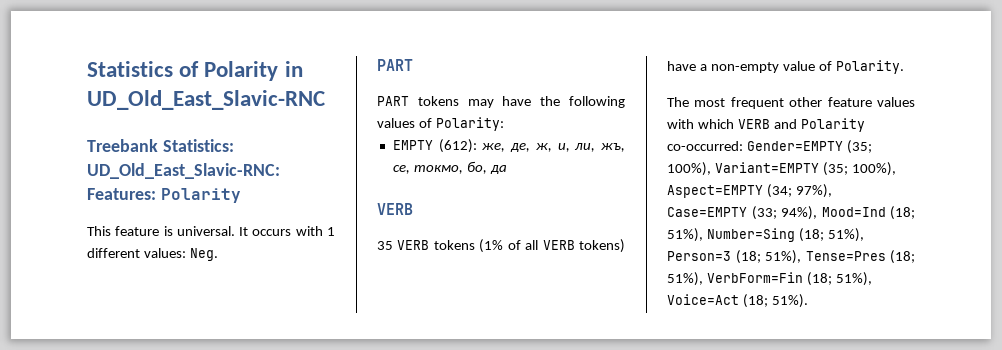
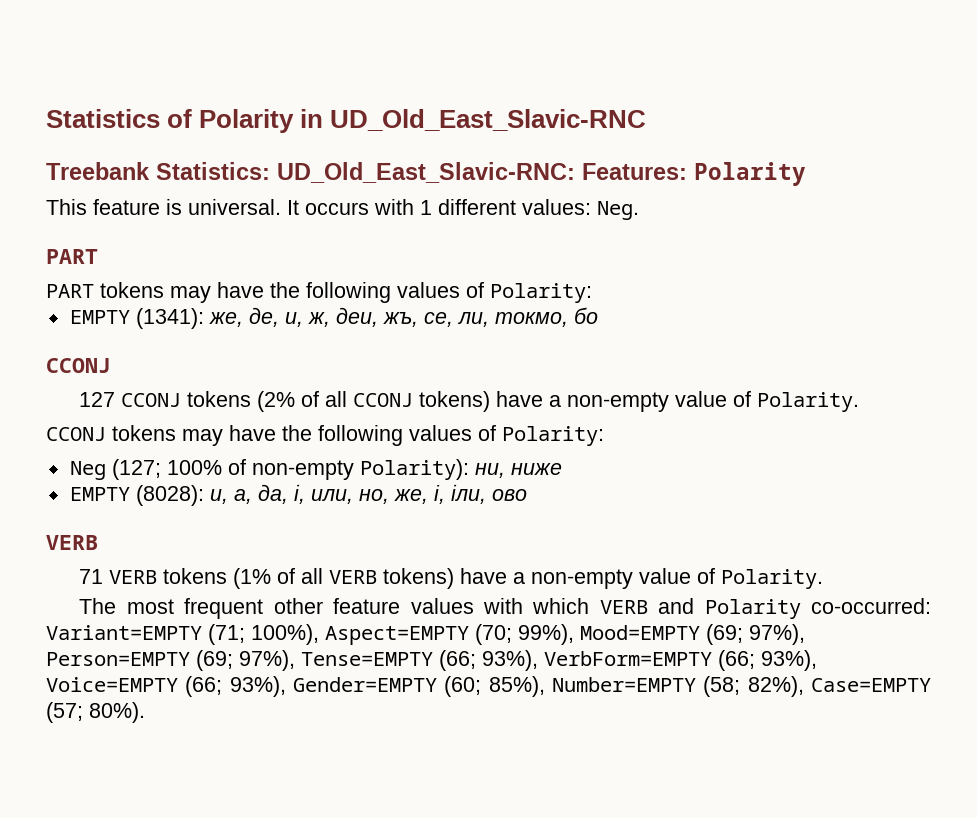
[438,139,477,153] (612): -> [135,308,204,329] (1341):
[535,143,625,152] [392,161,507,174] ж, и, ли, жъ, се, токмо, бо, да -> [284,307,598,327] [46,358,111,373] [79,391,860,412] [46,425,604,446] [69,459,562,480] [69,484,527,506] и, ж, деи, жъ, се, ли, токмо, бо // CCONJ // 127 CCONJ tokens (2% of all CCONJ tokens) have a non-empty value of Polarity. // CCONJ tokens may have the following values of Polarity: // Neg (127; 100% of non-empty Polarity): ни, ниже // EMPTY (8028): и, а, да, і, или, но, же, i, іли, ово
[377,241,393,250] 35 -> [79,569,104,584] 71
[746,140,872,154] [667,162,896,176] [667,184,832,198] [667,206,915,220] [667,228,864,242] [667,250,915,264] [667,272,872,286] [667,294,808,308] Gender=EMPTY (35; 100%), Variant=EMPTY (35; 100%), Aspect=EMPTY (34; 97%), Case=EMPTY (33; 94%), Mood=Ind (18; 51%), Number=Sing (18; 51%), Person=3 (18; 51%), Tense=Pres (18; 51%), VerbForm=Fin (18; 51%), Voice=Act (18; 51%). -> [46,624,805,645] [46,650,817,671] [46,676,932,697] [46,702,145,723] Variant=EMPTY (71; 100%), Aspect=EMPTY (70; 99%), Mood=EMPTY (69; 97%), Person=EMPTY (69; 97%), Tense=EMPTY (66; 93%), VerbForm=EMPTY (66; 93%), Voice=EMPTY (66; 93%), Gender=EMPTY (60; 85%), Number=EMPTY (58; 82%), Case=EMPTY (57; 80%).

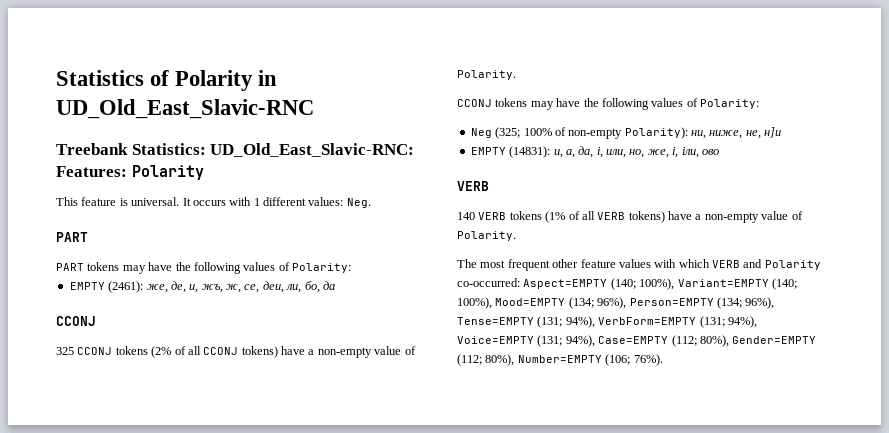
[135,308,204,329] (1341): -> [108,281,144,293] (2461):
[307,307,598,327] ж, деи, жъ, се, ли, токмо, бо -> [201,281,335,293] жъ, ж, се, деи, ли, бо, да
[79,392,116,407] 127 -> [56,347,74,355] 325
[111,459,161,480] (127; -> [495,127,521,139] (325;
[510,463,562,475] [69,485,204,506] ниже // EMPTY (8028): -> [709,127,782,139] [470,146,551,158] ниже, не, н]и // EMPTY (14831):
[79,569,104,584] 71 -> [457,212,475,220] 140
[46,624,805,645] [46,650,817,671] [46,676,932,697] [46,702,145,723] Variant=EMPTY (71; 100%), Aspect=EMPTY (70; 99%), Mood=EMPTY (69; 97%), Person=EMPTY (69; 97%), Tense=EMPTY (66; 93%), VerbForm=EMPTY (66; 93%), Voice=EMPTY (66; 93%), Gender=EMPTY (60; 85%), Number=EMPTY (58; 82%), Case=EMPTY (57; 80%). -> [523,278,797,290] [457,297,775,309] [457,316,757,328] [457,335,817,347] [457,354,663,366] Aspect=EMPTY (140; 100%), Variant=EMPTY (140; 100%), Mood=EMPTY (134; 96%), Person=EMPTY (134; 96%), Tense=EMPTY (131; 94%), VerbForm=EMPTY (131; 94%), Voice=EMPTY (131; 94%), Case=EMPTY (112; 80%), Gender=EMPTY (112; 80%), Number=EMPTY (106; 76%).

